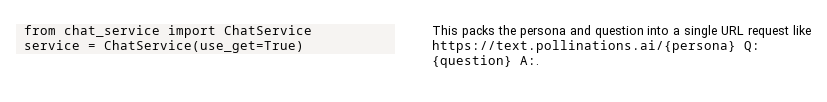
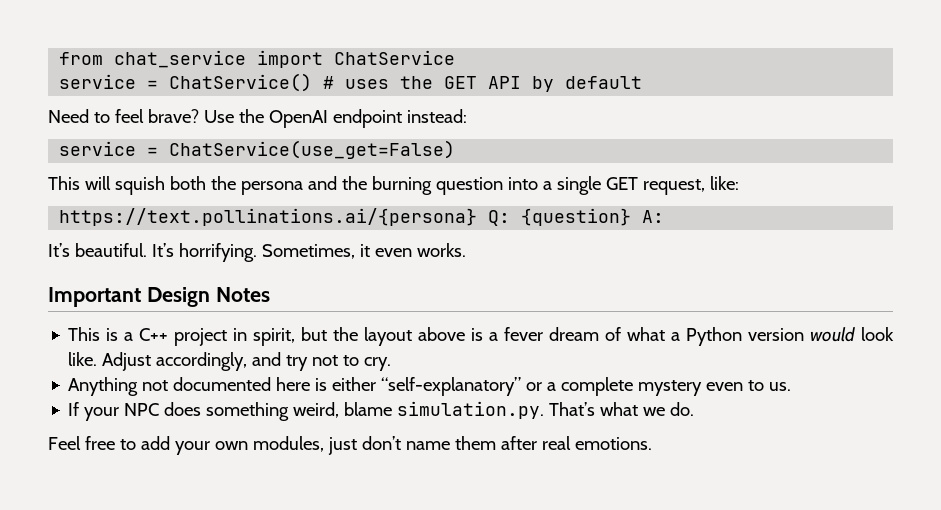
[103,40,304,53] [432,25,495,38] ChatService(use_get=True) // This packs -> [169,73,643,92] [48,109,467,128] [59,140,456,159] [48,176,206,195] ChatService() # uses the GET API by default // Need to feel brave? Use the OpenAI endpoint instead: // service = ChatService(use_get=False) // This will squish both
(591, 30) none -> [341,176,432,195] the burning
[721,25,811,38] [432,40,760,53] [432,55,539,68] URL request like https://text.pollinations.ai/{persona} Q: {question} A:. -> [605,176,739,195] [59,208,665,226] [48,243,466,262] [48,287,270,307] [68,327,895,346] [68,352,392,371] [68,377,792,396] [68,401,695,421] [48,436,652,455] GET request, like: // https://text.pollinations.ai/{persona} Q: {question} A: // It’s beautiful. It’s horrifying. Sometimes, it even works. // Important Design Notes // This is a C++ project in spirit, but the layout above is a fever dream of what a Python version would look like. Adjust accordingly, and try not to cry. // Anything not documented here is either “self-explanatory” or a complete mystery even to us. // If your NPC does something weird, blame simulation.py. That’s what we do. // Feel free to add your own modules, just don’t name them after real emotions.

